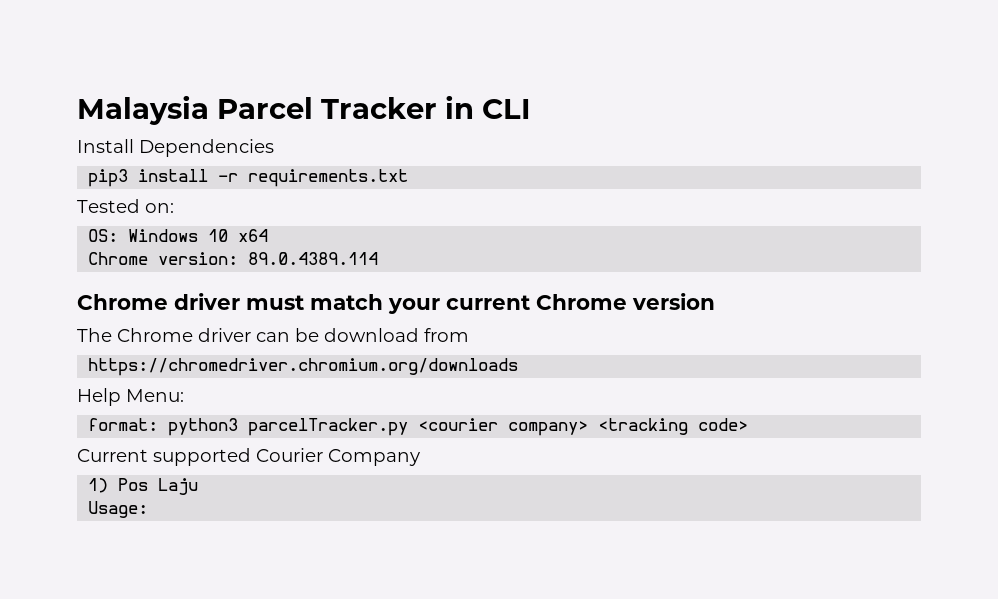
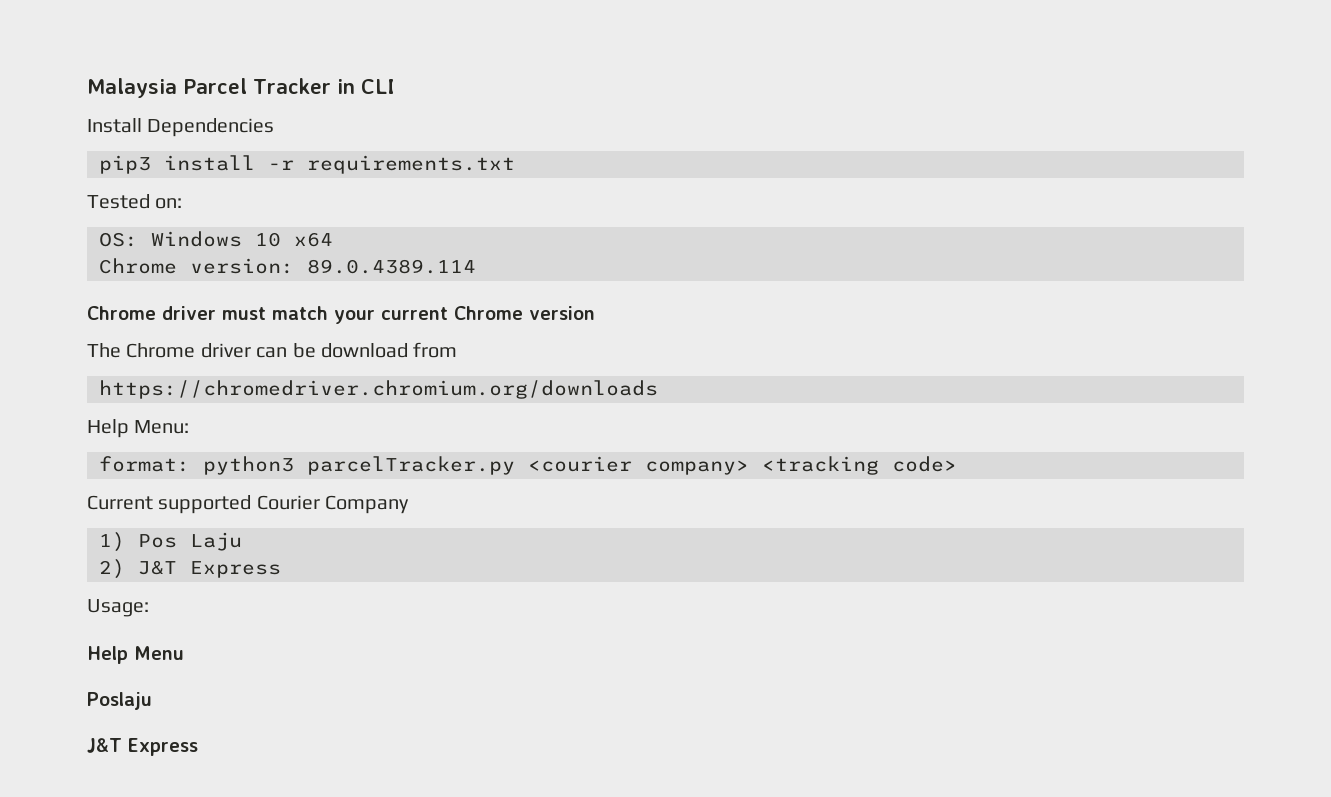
[88,501,149,518] Usage: -> [99,559,281,579] [87,599,149,617] [87,646,184,664] [87,692,152,710] [87,738,198,756] 2) J&T Express // Usage: // Help Menu // Poslaju // J&T Express

